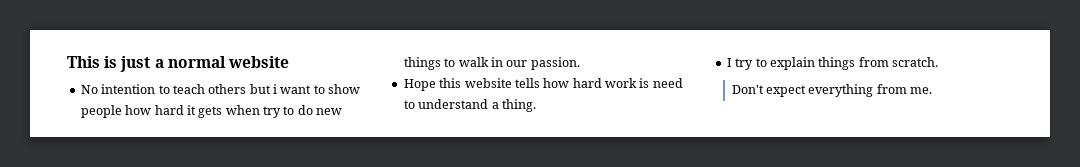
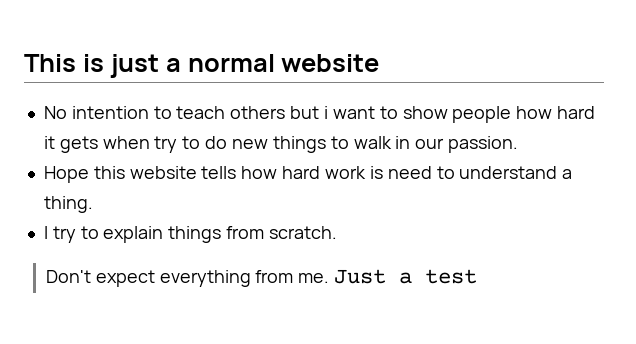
(933, 90) none -> [334,269,478,284] Just a test

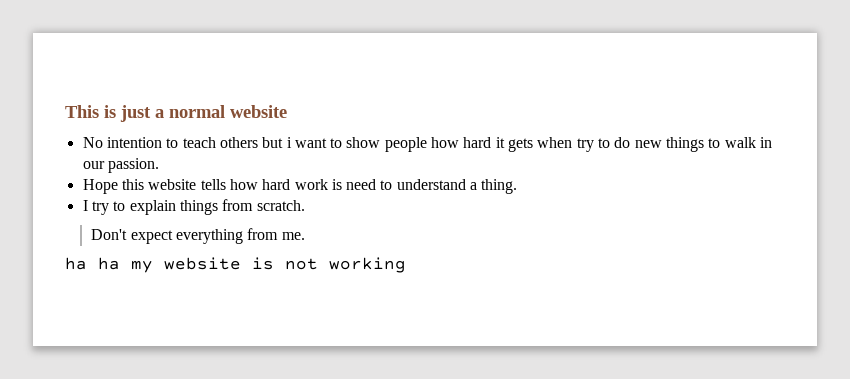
[334,269,478,284] Just a test -> [65,257,406,273] // ha ha my website is not working

